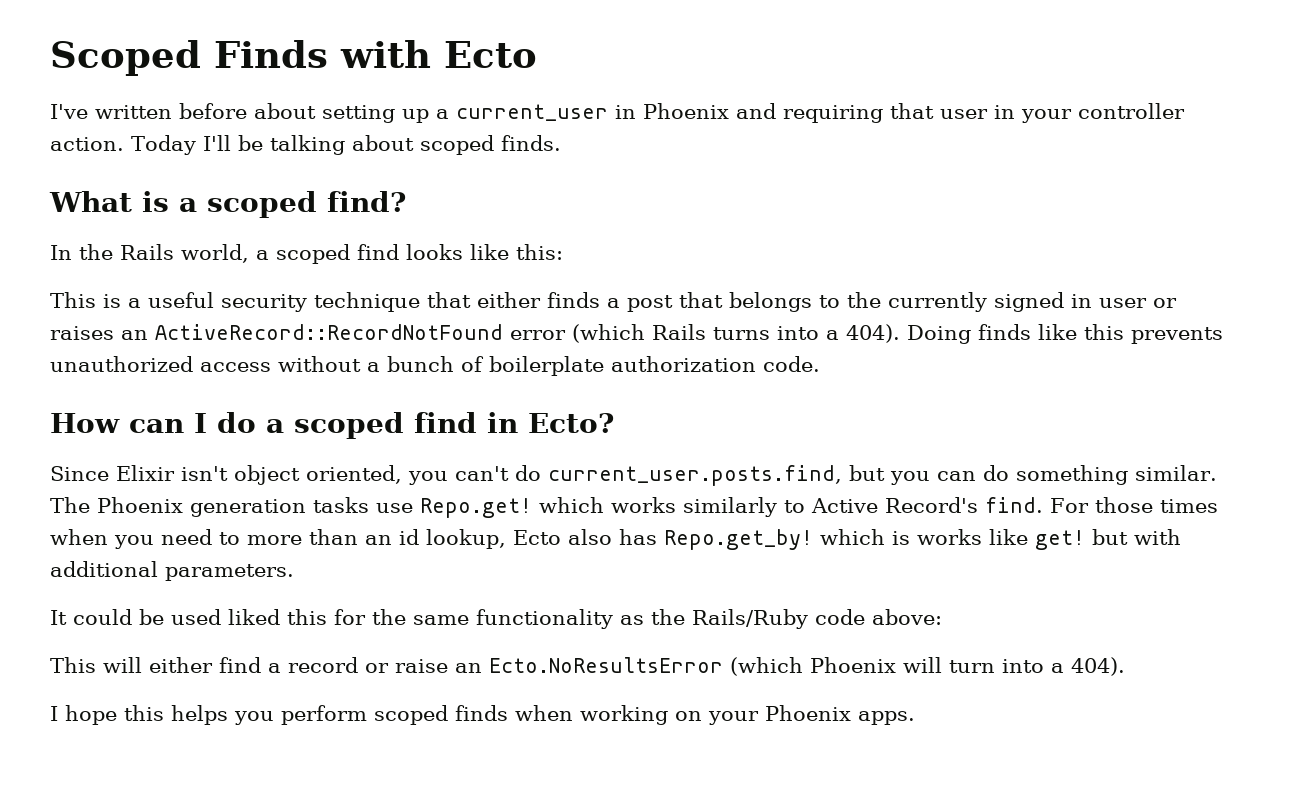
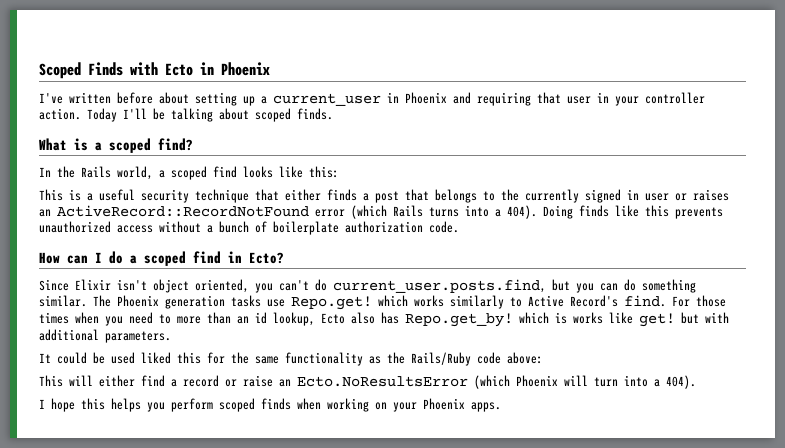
(537, 54) none -> [200,62,270,76] in Phoenix

